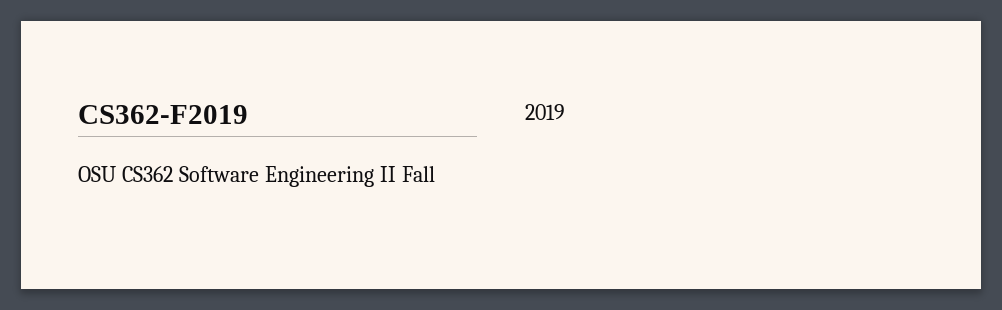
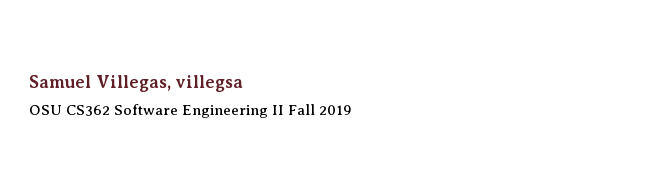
[78,105,248,124] CS362-F2019 -> [29,75,244,92] Samuel Villegas, villegsa

